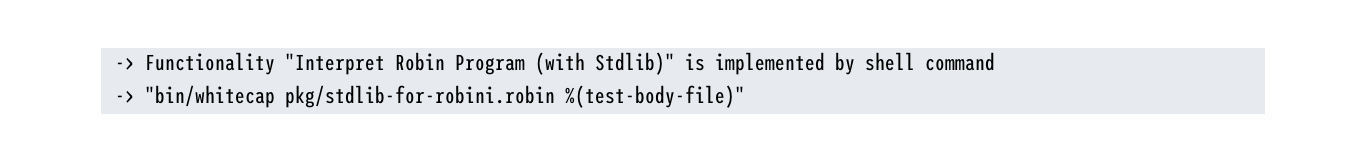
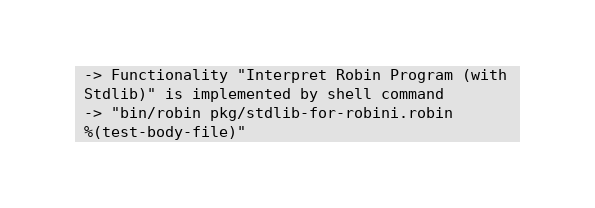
[144,85,275,108] "bin/whitecap -> [111,107,201,119] "bin/robin

